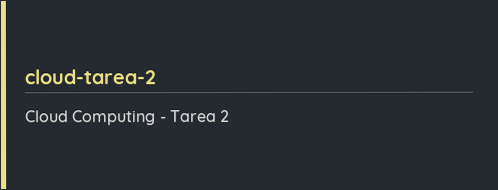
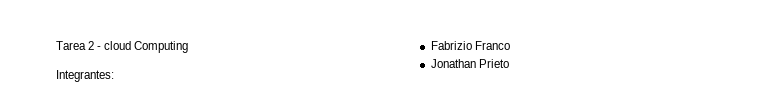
[24,69,156,85] [25,110,231,126] cloud-tarea-2 // Cloud Computing - Tarea 2 -> [56,41,189,53] [56,70,114,82] [430,41,510,50] [430,59,509,68] Tarea 2 - cloud Computing // Integrantes: // Fabrizio Franco // Jonathan Prieto

